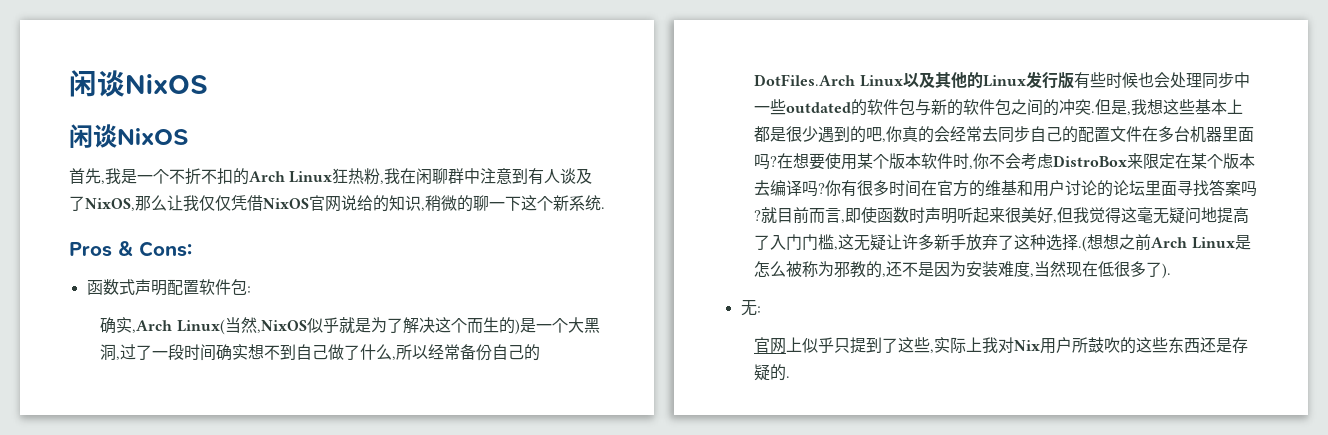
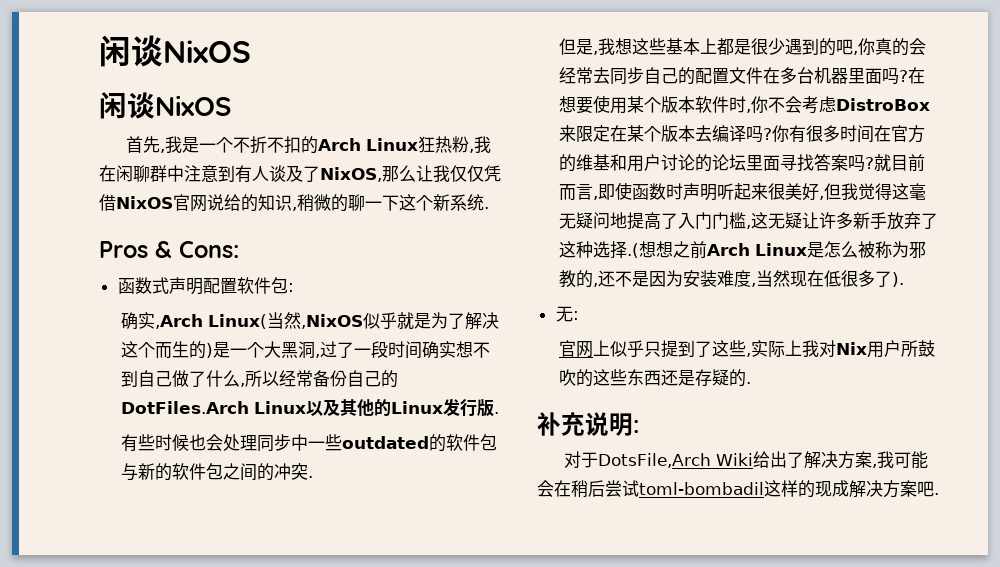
(1074, 80) none -> [494,412,500,414] . //
(1096, 112) none -> (314, 477) //
(791, 377) none -> [537,412,639,436] [564,451,929,469] [537,480,939,498] // 补充说明: // 对于DotsFile,Arch Wiki给出了解决方案,我可能会在稍后尝试toml-bombadil这样的现成解决方案吧.

